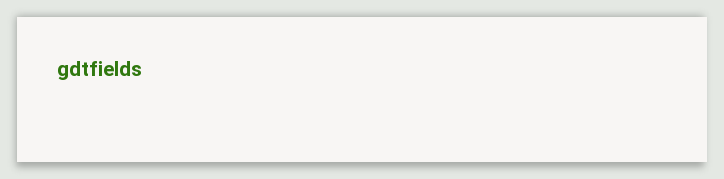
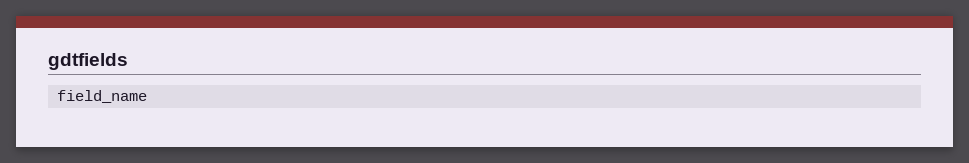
(142, 70) none -> [57,90,147,103] // field_name

